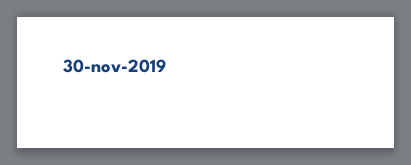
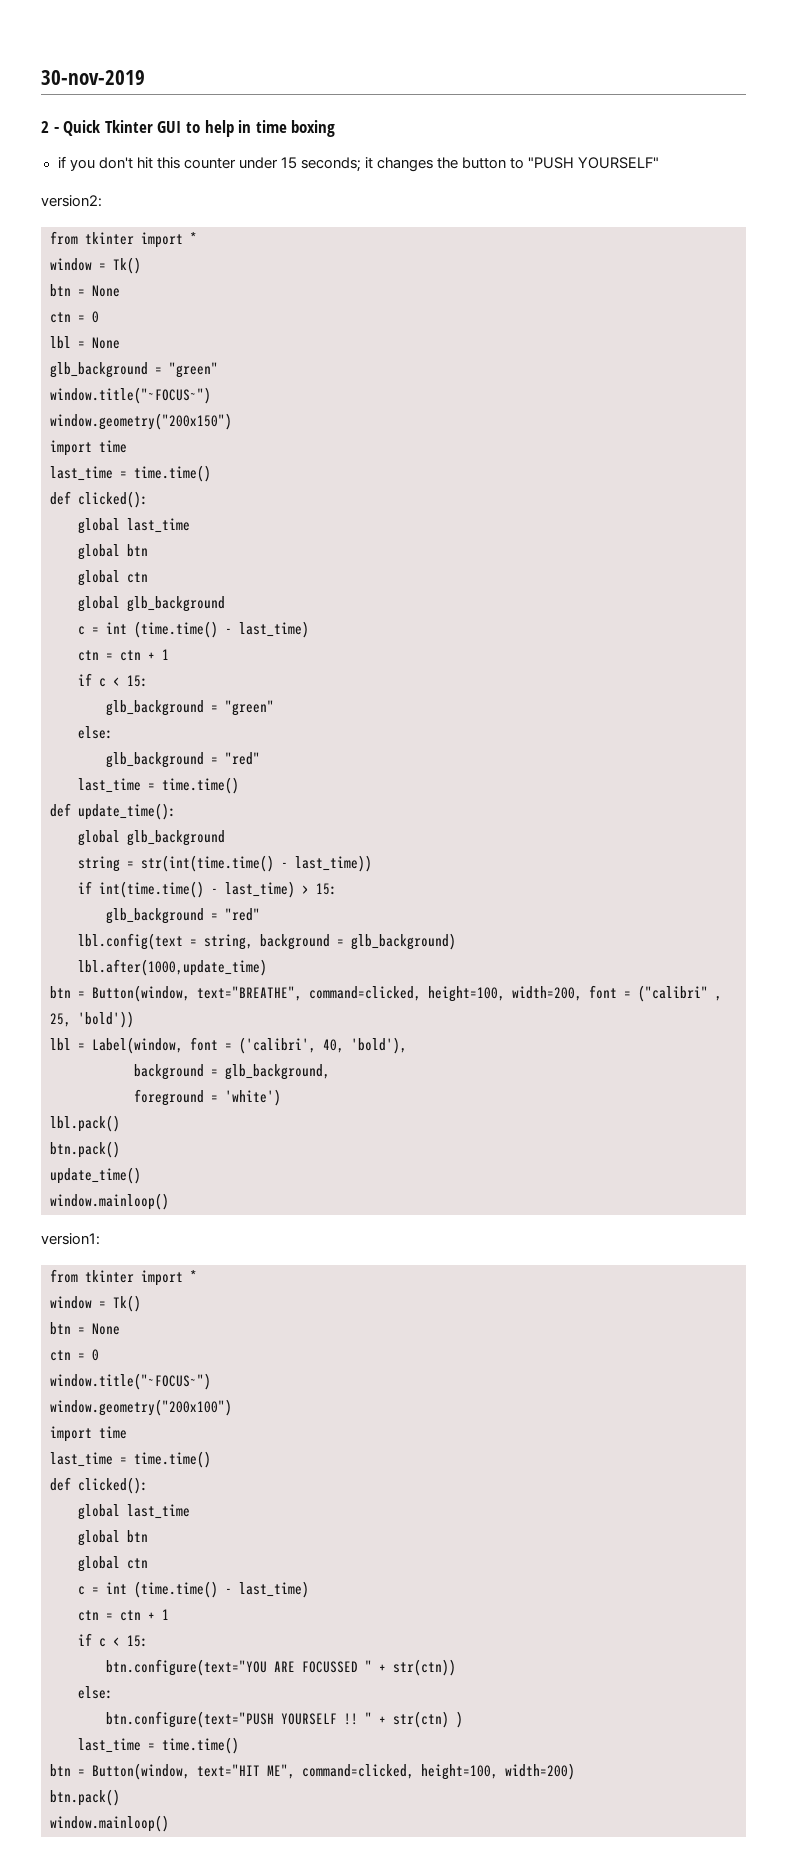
(166, 66) none -> [41,120,336,137] [57,156,660,172] [41,195,102,207] [50,231,197,248] [50,257,141,274] [50,284,120,297] [50,311,99,323] [50,336,120,349] [50,362,218,378] [50,387,211,404] [50,413,232,430] [50,440,127,456] [50,465,211,482] [50,491,148,508] [78,518,190,534] [78,544,148,560] [78,570,148,586] [78,596,225,612] [78,621,309,638] [78,649,169,661] [78,673,148,687] [106,700,274,716] [78,726,113,739] [106,752,260,768] [78,777,239,794] [50,803,176,820] [78,830,225,846] [78,855,372,872] [78,881,337,898] [106,908,260,924] [78,933,456,950] [78,959,267,976] [50,985,722,1002] [50,1011,134,1028] [50,1037,407,1054] [134,1064,330,1080] [134,1089,281,1106] [50,1115,120,1132] [50,1141,120,1158] [50,1167,141,1184] [50,1193,169,1210] [41,1233,100,1245] [50,1269,197,1286] [50,1295,141,1312] [50,1322,120,1335] [50,1349,99,1361] [50,1373,211,1390] [50,1399,232,1416] [50,1426,127,1442] [50,1451,211,1468] [50,1477,148,1494] [78,1504,190,1520] [78,1530,148,1546] [78,1556,148,1572] [78,1581,309,1598] [78,1609,169,1621] [78,1633,148,1647] [106,1659,456,1676] [78,1686,113,1699] [106,1711,463,1728] [78,1737,239,1754] [50,1763,575,1780] [50,1789,120,1806] [50,1815,169,1832] // 2 - Quick Tkinter GUI to help in time boxing // if you don't hit this counter under 15 seconds; it changes the button to "PUSH YOURSELF" // version2: // from tkinter import * // window = Tk() // btn = None // ctn = 0 // lbl = None // glb_background = "green" // window.title("~FOCUS~") // window.geometry("200x150") // import time // last_time = time.time() // def clicked(): // global last_time // global btn // global ctn // global glb_background // c = int (time.time() - last_time) // ctn = ctn + 1 // if c < 15: // glb_background = "green" // else: // glb_background = "red" // last_time = time.time() // def update_time(): // global glb_background // string = str(int(time.time() - last_time)) // if int(time.time() - last_time) > 15: // glb_background = "red" // lbl.config(text = string, background = glb_background) // lbl.after(1000,update_time) // btn = Button(window, text="BREATHE", command=clicked, height=100, width=200, font = ("calibri" , 25, 'bold')) // lbl = Label(window, font = ('calibri', 40, 'bold'), // background = glb_background, // foreground = 'white') // lbl.pack() // btn.pack() // update_time() // window.mainloop() // version1: // from tkinter import * // window = Tk() // btn = None // ctn = 0 // window.title("~FOCUS~") // window.geometry("200x100") // import time // last_time = time.time() // def clicked(): // global last_time // global btn // global ctn // c = int (time.time() - last_time) // ctn = ctn + 1 // if c < 15: // btn.configure(text="YOU ARE FOCUSSED " + str(ctn)) // else: // btn.configure(text="PUSH YOURSELF !! " + str(ctn) ) // last_time = time.time() // btn = Button(window, text="HIT ME", command=clicked, height=100, width=200) // btn.pack() // window.mainloop()

